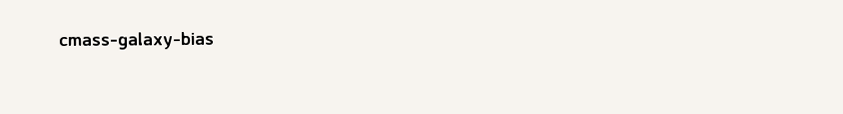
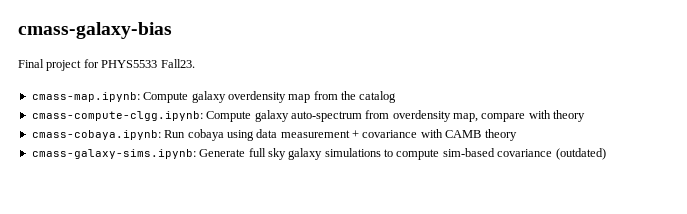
(214, 41) none -> [18,59,195,71] [31,91,397,103] [31,110,586,122] [31,129,517,141] [31,148,606,160] // Final project for PHYS5533 Fall23. // cmass-map.ipynb: Compute galaxy overdensity map from the catalog // cmass-compute-clgg.ipynb: Compute galaxy auto-spectrum from overdensity map, compare with theory // cmass-cobaya.ipynb: Run cobaya using data measurement + covariance with CAMB theory // cmass-galaxy-sims.ipynb: Generate full sky galaxy simulations to compute sim-based covariance (outdated)

